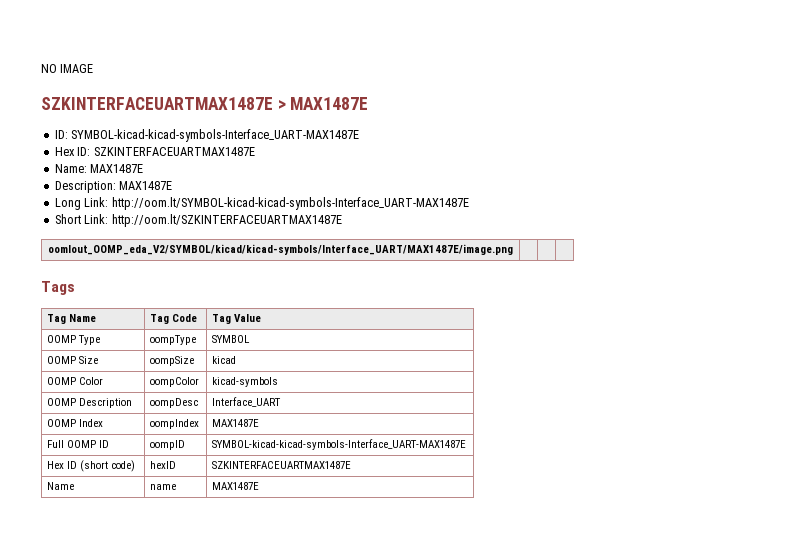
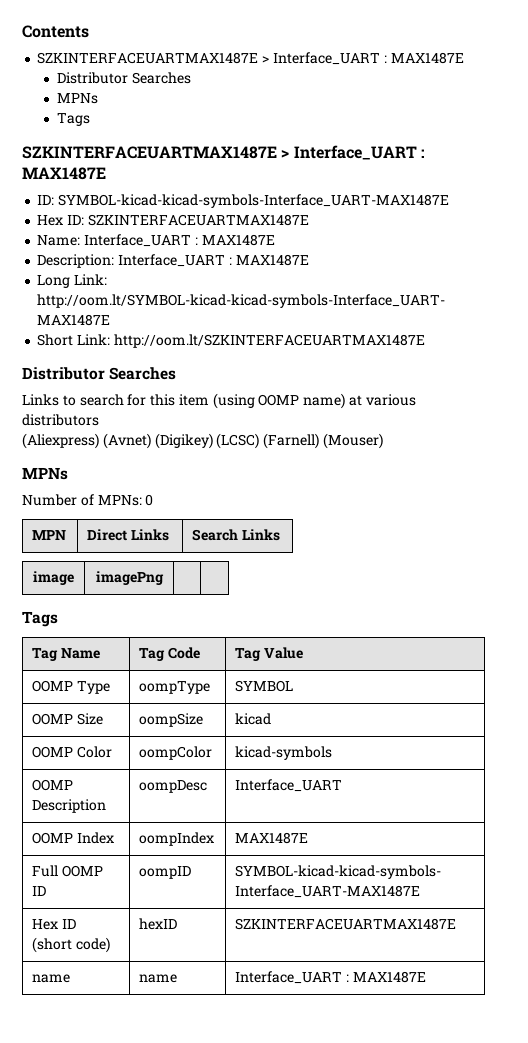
[41,64,94,73] [41,97,286,110] NO IMAGE // SZKINTERFACEUARTMAX1487E > -> [22,25,89,38] [37,52,464,65] [56,72,191,84] [56,93,98,104] [56,113,90,126] [22,145,425,160] Contents // SZKINTERFACEUARTMAX1487E > Interface_UART : MAX1487E // Distributor Searches // MPNs // Tags // SZKINTERFACEUARTMAX1487E > Interface_UART :
(87, 168) none -> [84,234,198,247] Interface_UART :
(116, 187) none -> [118,254,232,267] Interface_UART :
[47,244,513,255] // oomlout_OOMP_eda_V2/SYMBOL/kicad/kicad-symbols/Interface_UART/MAX1487E/image.png | -> [22,367,177,380] [22,393,416,409] [22,414,99,426] [22,433,383,449] [22,467,68,480] [22,494,154,506] [32,530,67,540] [87,529,170,541] [192,529,281,541] [33,571,74,585] [95,571,164,585] // Distributor Searches // Links to search for this item (using OOMP name) at various distributors // (Aliexpress) (Avnet) (Digikey) (LCSC) (Farnell) (Mouser) // MPNs // Number of MPNs: 0 // MPN | Direct Links | Search Links // image | imagePng
[47,482,75,490] [150,484,177,490] Name | name | -> [32,974,71,983] [139,974,178,983] [235,971,350,984] name | name | Interface_UART :

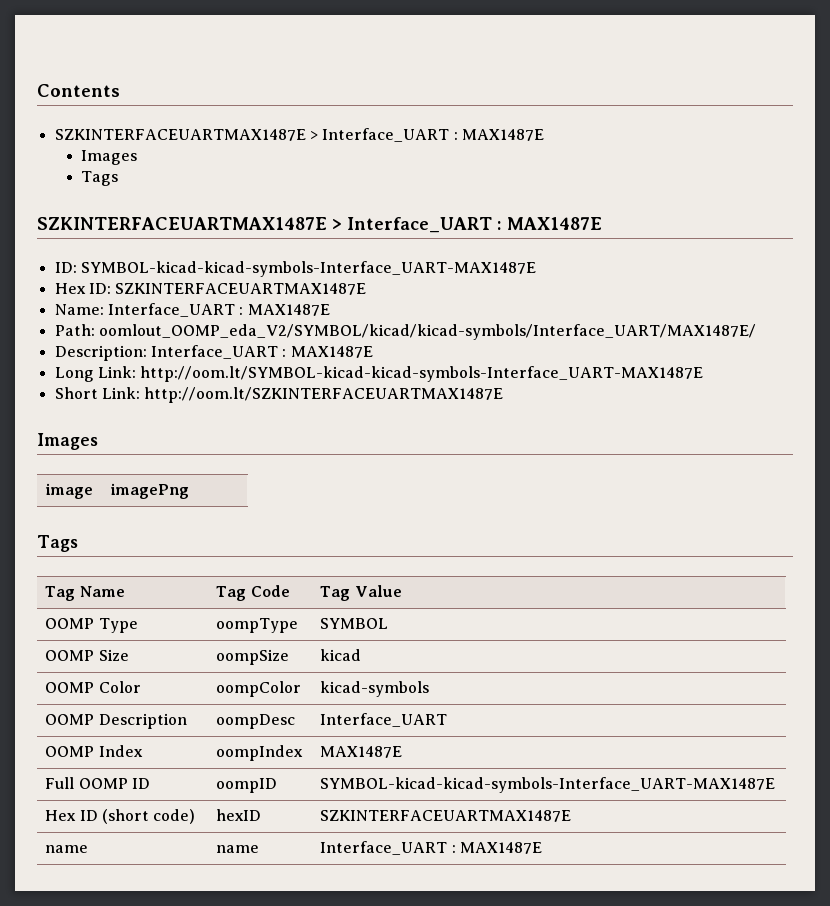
[56,72,191,84] [56,93,98,104] Distributor Searches // MPNs -> [81,150,138,165] Images
(275, 240) none -> [54,324,756,340] // Path: oomlout_OOMP_eda_V2/SYMBOL/kicad/kicad-symbols/Interface_UART/MAX1487E/
[22,367,177,380] [22,393,416,409] [22,414,99,426] [22,433,383,449] [22,467,68,480] [22,494,154,506] [32,530,67,540] [87,529,170,541] [192,529,281,541] Distributor Searches // Links to search for this item (using OOMP name) at various distributors // (Aliexpress) (Avnet) (Digikey) (LCSC) (Farnell) (Mouser) // MPNs // Number of MPNs: 0 // MPN | Direct Links | Search Links -> [37,433,98,450] Images

